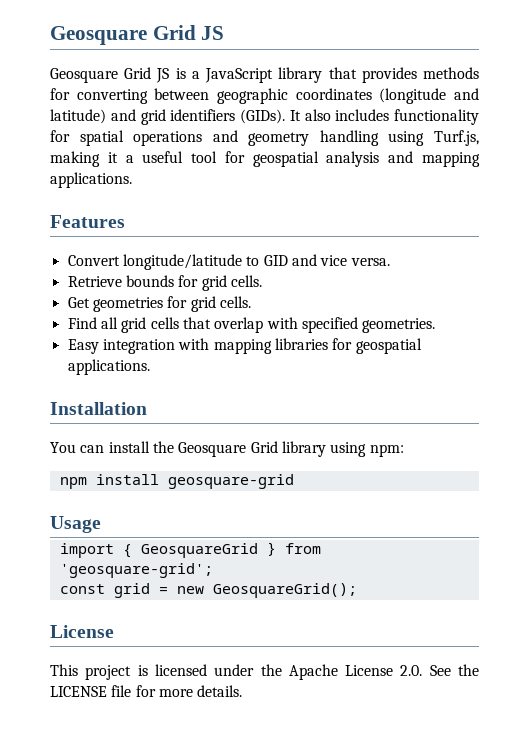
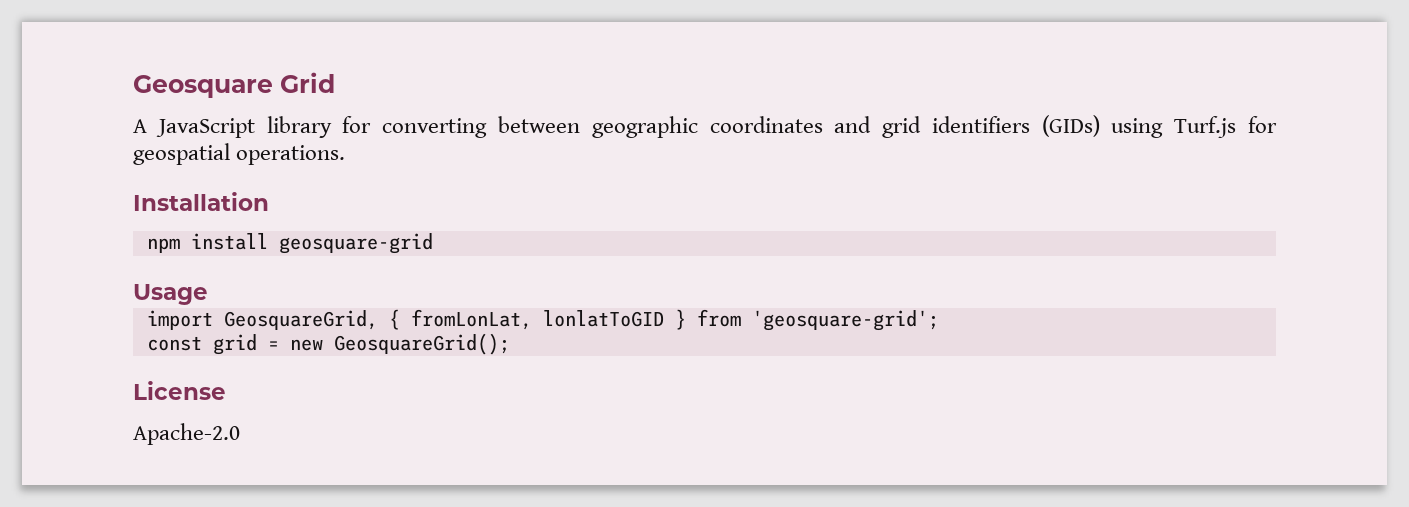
[50,25,225,45] [50,67,480,83] Geosquare Grid JS // Geosquare Grid JS is a JavaScript library that provides methods -> [133,72,335,98] [133,116,332,138] Geosquare Grid // A JavaScript library
[379,88,480,104] [50,109,479,125] [50,130,479,146] [50,151,480,167] [50,172,132,188] [50,215,125,228] [67,254,390,270] [67,275,262,291] [67,296,251,312] [67,317,436,333] [67,338,422,354] [67,359,150,375] [50,402,147,415] [50,441,404,457] (longitude and latitude) and grid identifiers (GIDs). It also includes functionality for spatial operations and geometry handling using Turf.js, making it a useful tool for geospatial analysis and mapping applications. // Features // Convert longitude/latitude to GID and vice versa. // Retrieve bounds for grid cells. // Get geometries for grid cells. // Find all grid cells that overlap with specified geometries. // Easy integration with mapping libraries for geospatial applications. // Installation // You can install the Geosquare Grid library using npm: -> [834,115,1277,138] [133,143,346,165] [133,192,269,211] and grid identifiers (GIDs) using Turf.js for geospatial operations. // Installation
[122,543,258,558] { GeosquareGrid -> [223,309,664,330] GeosquareGrid, { fromLonLat, lonlatToGID
[50,664,480,680] [50,685,243,697] This project is licensed under the Apache License 2.0. See the LICENSE file for more details. -> [133,423,240,445] Apache-2.0

